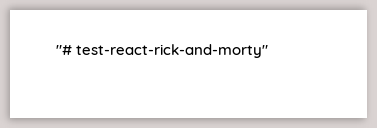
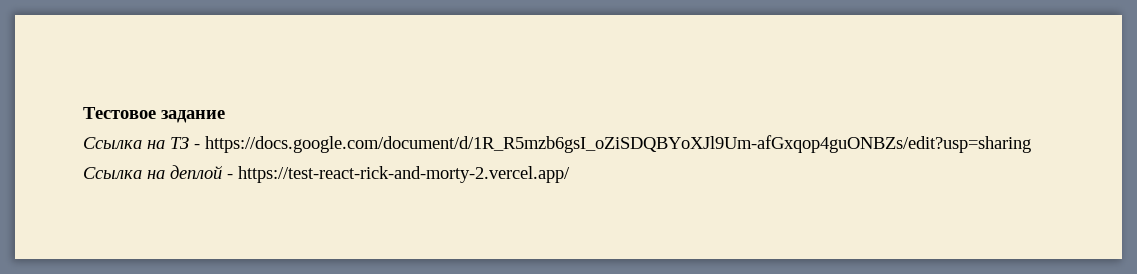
[56,44,269,58] "# test-react-rick-and-morty" -> [83,107,225,123] [83,135,1031,153] [83,165,570,183] Тестовое задание // Ссылка на ТЗ - https://docs.google.com/document/d/1R_R5mzb6gsI_oZiSDQBYoXJl9Um-afGxqop4guONBZs/edit?usp=sharing // Ссылка на деплой - https://test-react-rick-and-morty-2.vercel.app/

